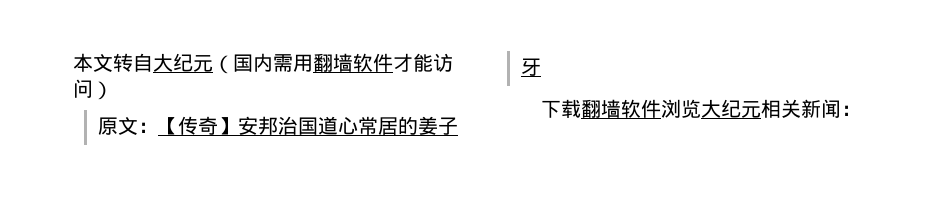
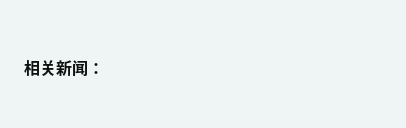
[73,53,453,74] [73,79,113,100] [98,116,459,135] [521,58,542,76] [540,99,761,118] 本文转自大纪元（国内需用翻墙软件才能访问） // 原文：【传奇】安邦治国道心常居的姜子牙 // 下载翻墙软件浏览大纪元 -> (24, 68) none

